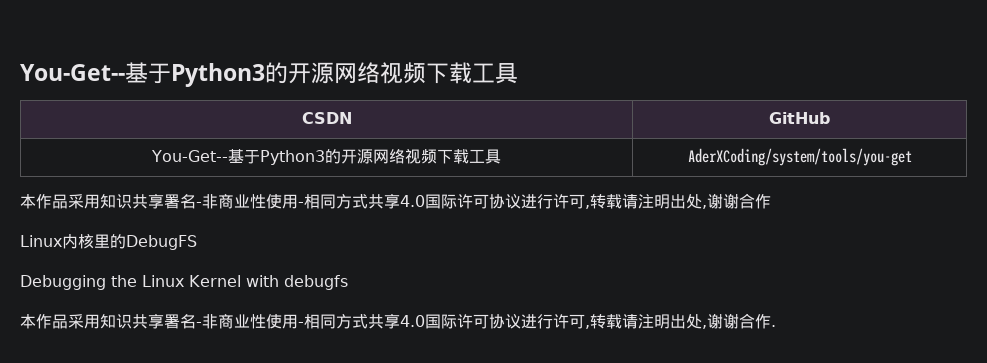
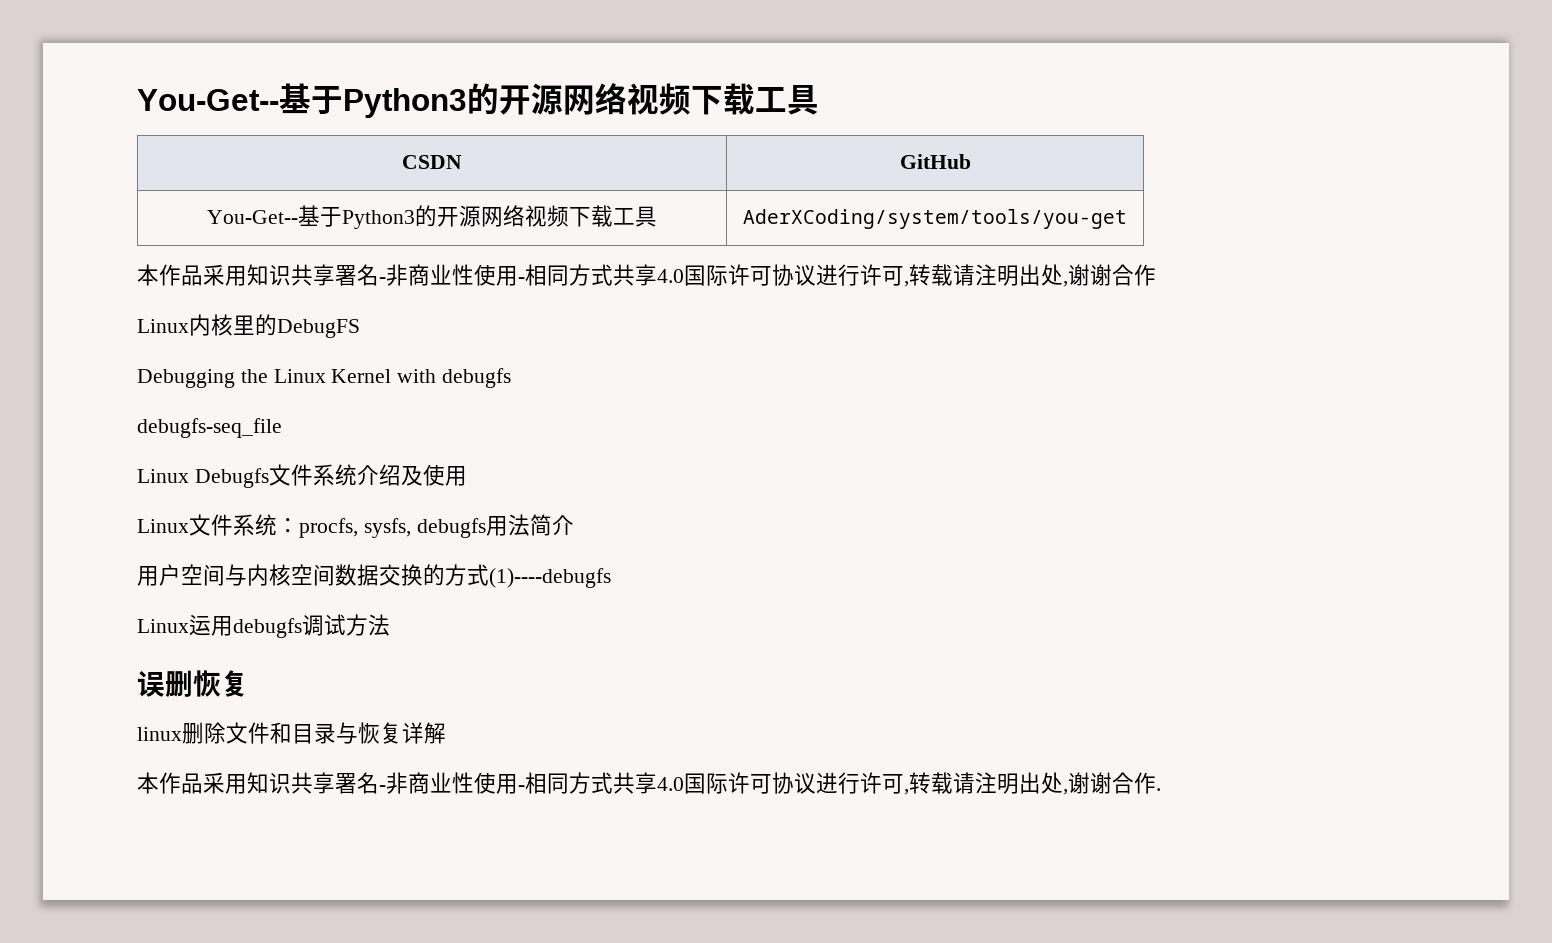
(348, 282) none -> [137,418,282,438] [137,464,467,488] [137,514,574,538] [137,564,611,588] [137,614,390,638] [137,670,249,698] [137,722,446,744] // debugfs-seq_file // Linux Debugfs文件系统介绍及使用 // Linux文件系统：procfs, sysfs, debugfs用法简介 // 用户空间与内核空间数据交换的方式(1)----debugfs // Linux运用debugfs调试方法 // 误删恢复 // linux删除文件和目录与恢复详解

